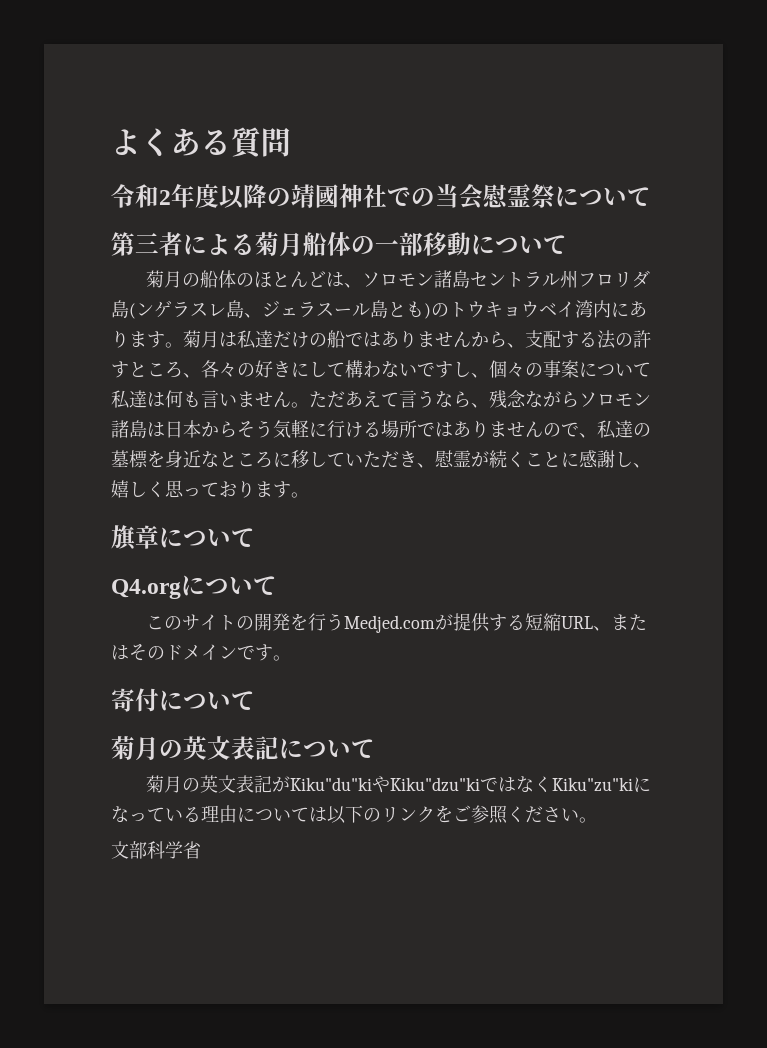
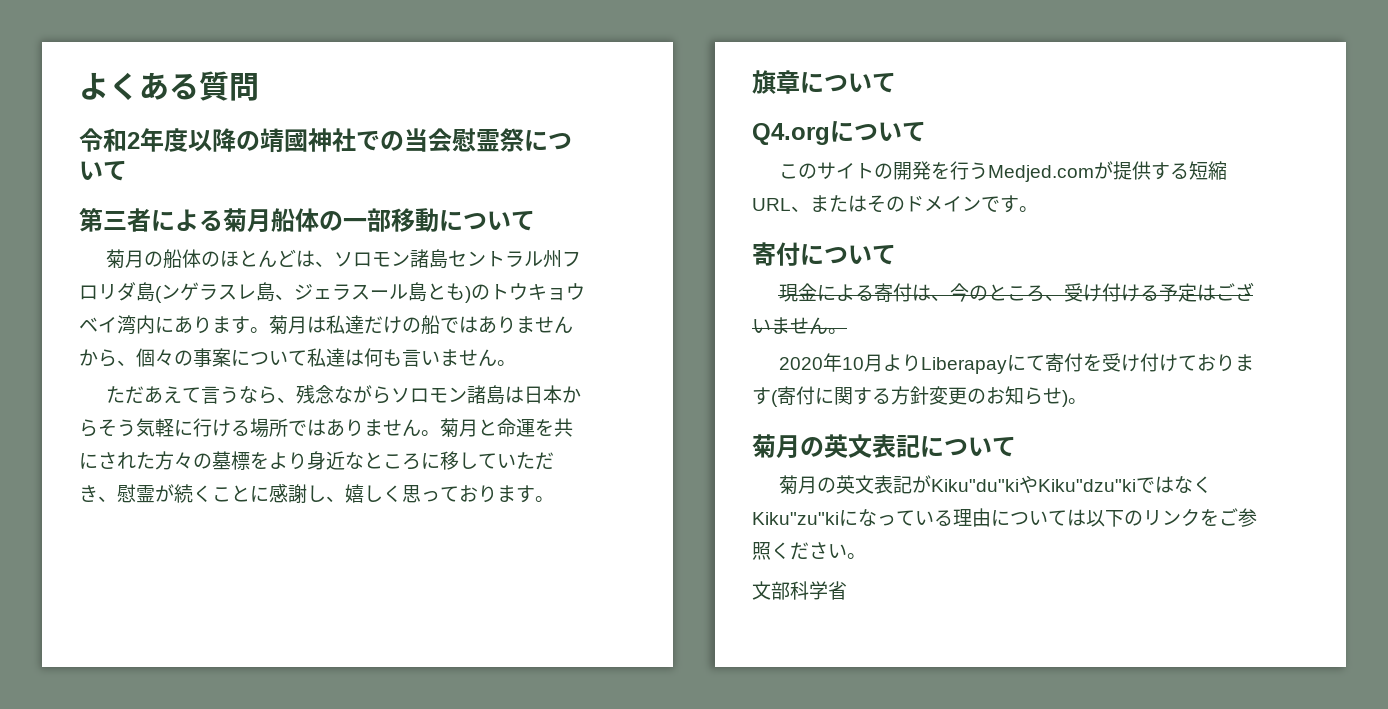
[525,330,651,349] [111,360,489,378] 支配する法の許すところ、各々の好きにして構わないですし、 -> (136, 363) none
(309, 405) none -> (516, 363) //
[543,420,633,439] ので、私達 -> [421,418,573,438] [79,451,193,470] 。菊月と命運を共にされた方々
(165, 459) none -> [269,452,307,470] より
(255, 700) none -> [778,282,1254,303] [752,317,847,335] [778,353,1254,374] [752,386,1087,407] // 現金による寄付は、今のところ、受け付ける予定はございません。 // 2020年10月よりLiberapayにて寄付を受け付けております(寄付に関する方針変更のお知らせ)。

